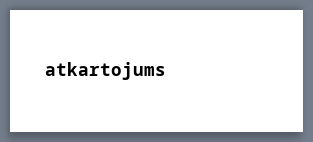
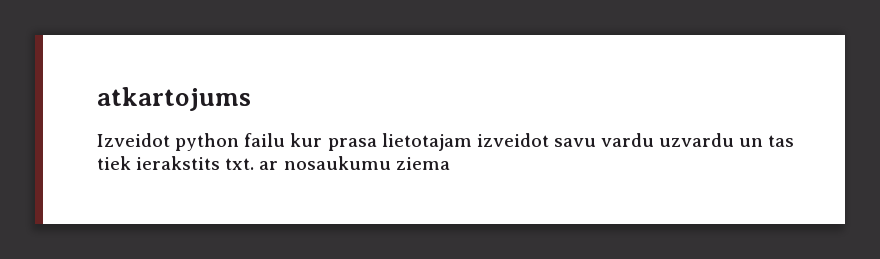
(166, 71) none -> [97,133,795,151] [97,156,450,170] // Izveidot python failu kur prasa lietotajam izveidot savu vardu uzvardu un tas tiek ierakstits txt. ar nosaukumu ziema

